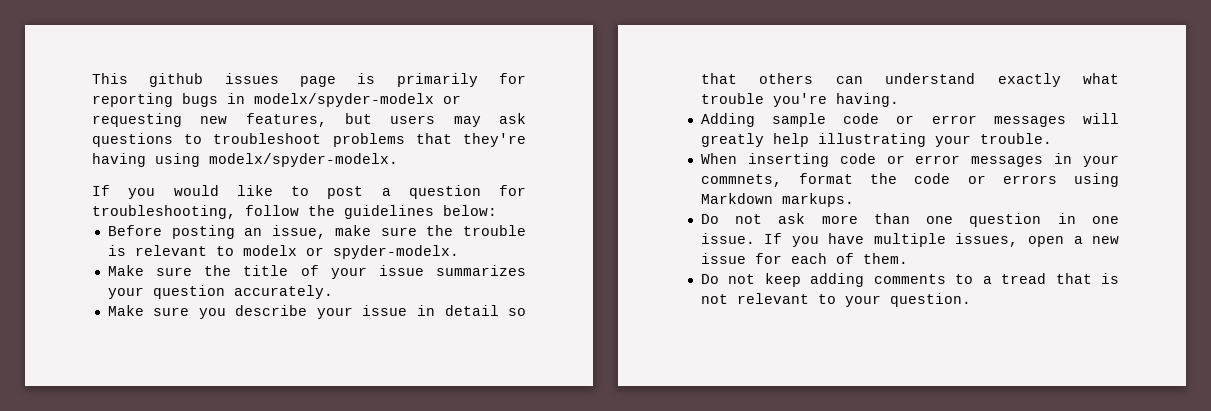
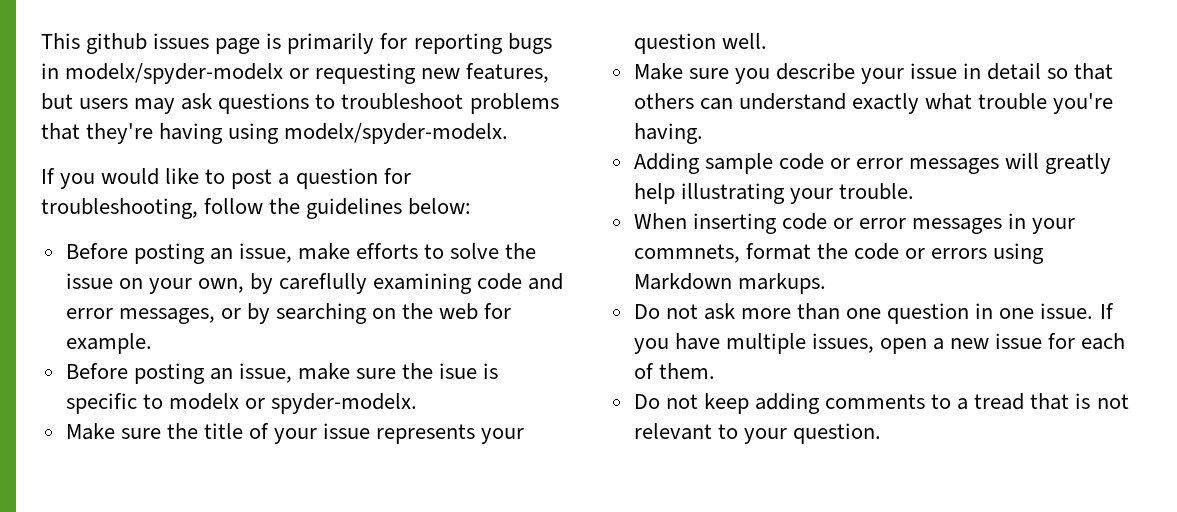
(497, 210) none -> [65,243,537,264] [65,273,564,294] [65,303,512,324] [65,333,152,354] // Before posting an issue, make efforts to solve the issue on your own, by careflully examining code and error messages, or by searching on the web for example.
[463,225,526,236] [107,245,207,256] trouble is relevant -> [439,363,499,379] [65,393,137,414] isue is specific
[436,265,526,276] summarizes -> [376,424,476,444] represents
[233,285,333,299] accurately. -> [721,33,767,49] well.

